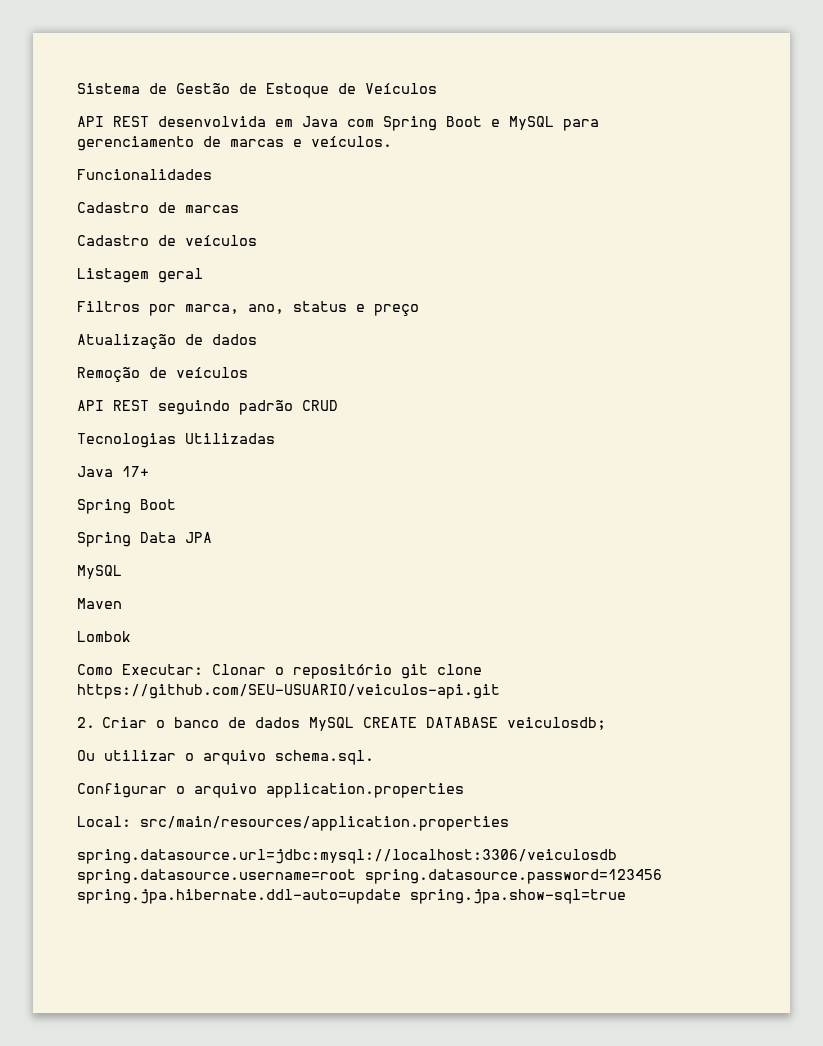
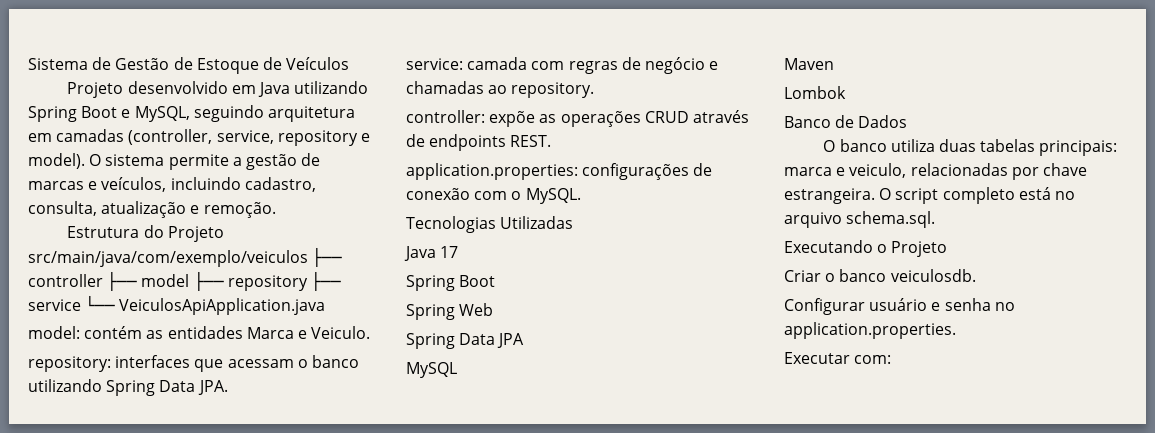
[77,116,266,127] API REST desenvolvida -> [67,81,228,98] Projeto desenvolvido
[347,119,374,127] com -> [294,81,369,94] utilizando
[509,116,599,131] [77,136,392,151] [77,169,212,180] [77,202,239,213] [77,235,257,246] [77,268,203,283] [77,301,419,316] [77,334,257,349] [77,367,248,382] [77,400,338,415] MySQL para gerenciamento de marcas e veículos. // Funcionalidades // Cadastro de marcas // Cadastro de veículos // Listagem geral // Filtros por marca, ano, status e preço // Atualização de dados // Remoção de veículos // API REST seguindo padrão CRUD -> [134,105,355,122] [28,129,370,146] [28,153,321,170] [28,177,316,192] [28,201,276,218] [67,225,224,242] [28,247,343,267] [28,271,341,291] [28,295,326,315] [28,326,371,339] [28,355,359,372] [28,379,228,396] [406,57,719,74] [406,81,595,98] [406,110,749,127] [406,134,552,151] [406,163,713,180] [406,188,581,204] MySQL, seguindo arquitetura em camadas (controller, service, repository e model). O sistema permite a gestão de marcas e veículos, incluindo cadastro, consulta, atualização e remoção. // Estrutura do Projeto src/main/java/com/exemplo/veiculos ├── controller ├── model ├── repository ├── service └── VeiculosApiApplication.java // model: contém as entidades Marca e Veiculo. // repository: interfaces que acessam o banco utilizando Spring Data JPA. // service: camada com regras de negócio e chamadas ao repository. // controller: expõe as operações CRUD através de endpoints REST. // application.properties: configurações de conexão com o MySQL.
[122,466,149,477] [77,499,176,514] 17+ // Spring Boot -> [440,246,459,258] [406,275,496,291] [406,303,494,320] 17 // Spring Boot // Spring Web
[77,664,482,679] [77,684,500,699] [77,717,607,731] [77,750,374,765] [77,783,464,798] [77,816,509,831] [77,849,617,864] [77,869,662,884] [77,889,626,904] Como Executar: Clonar o repositório git clone https://github.com/SEU-USUARIO/veiculos-api.git // 2. Criar o banco de dados MySQL CREATE DATABASE veiculosdb; // Ou utilizar o arquivo schema.sql. // Configurar o arquivo application.properties // Local: src/main/resources/application.properties // spring.datasource.url=jdbc:mysql://localhost:3306/veiculosdb spring.datasource.username=root spring.datasource.password=123456 spring.jpa.hibernate.ddl-auto=update spring.jpa.show-sql=true -> [784,115,908,128] [823,139,1118,156] [784,163,1087,180] [784,187,1075,204] [784,211,936,228] [784,240,948,257] [784,269,976,282] [784,298,1015,315] [784,322,956,339] [784,352,892,364] Banco de Dados // O banco utiliza duas tabelas principais: marca e veiculo, relacionadas por chave estrangeira. O script completo está no arquivo schema.sql. // Executando o Projeto // Criar o banco veiculosdb. // Configurar usuário e senha no application.properties. // Executar com:

